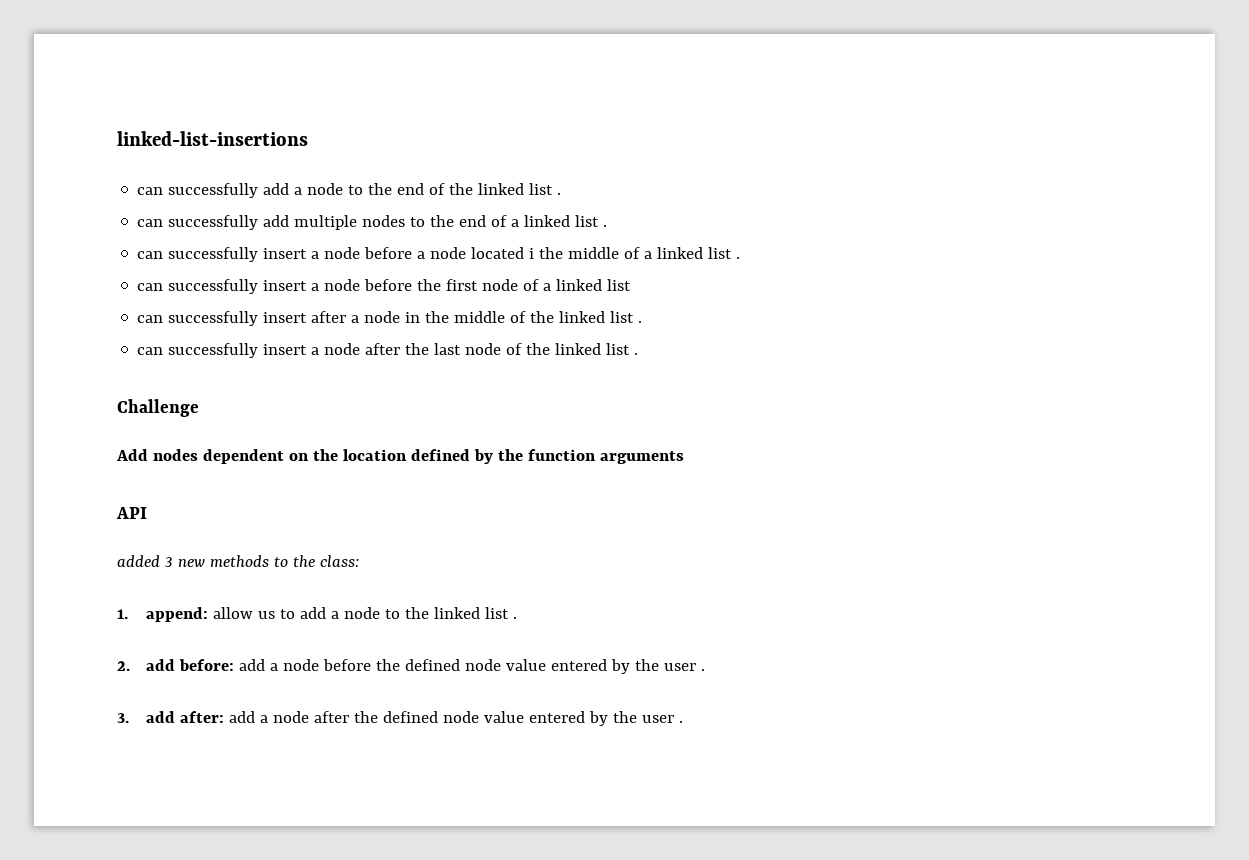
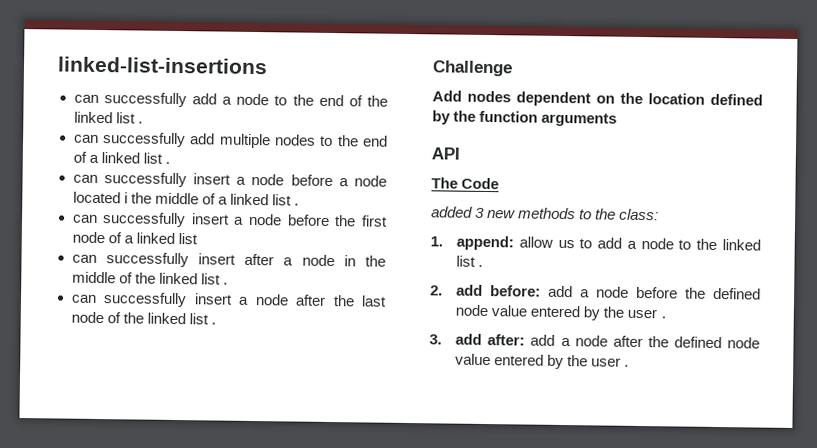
(147, 513) none -> [431,177,500,190] // The Code

